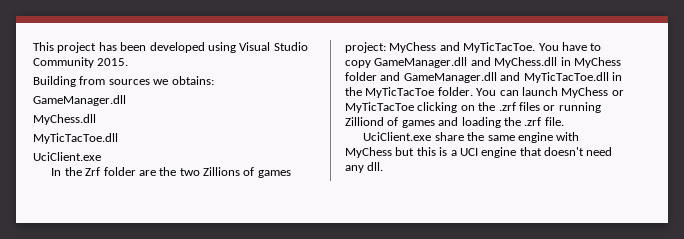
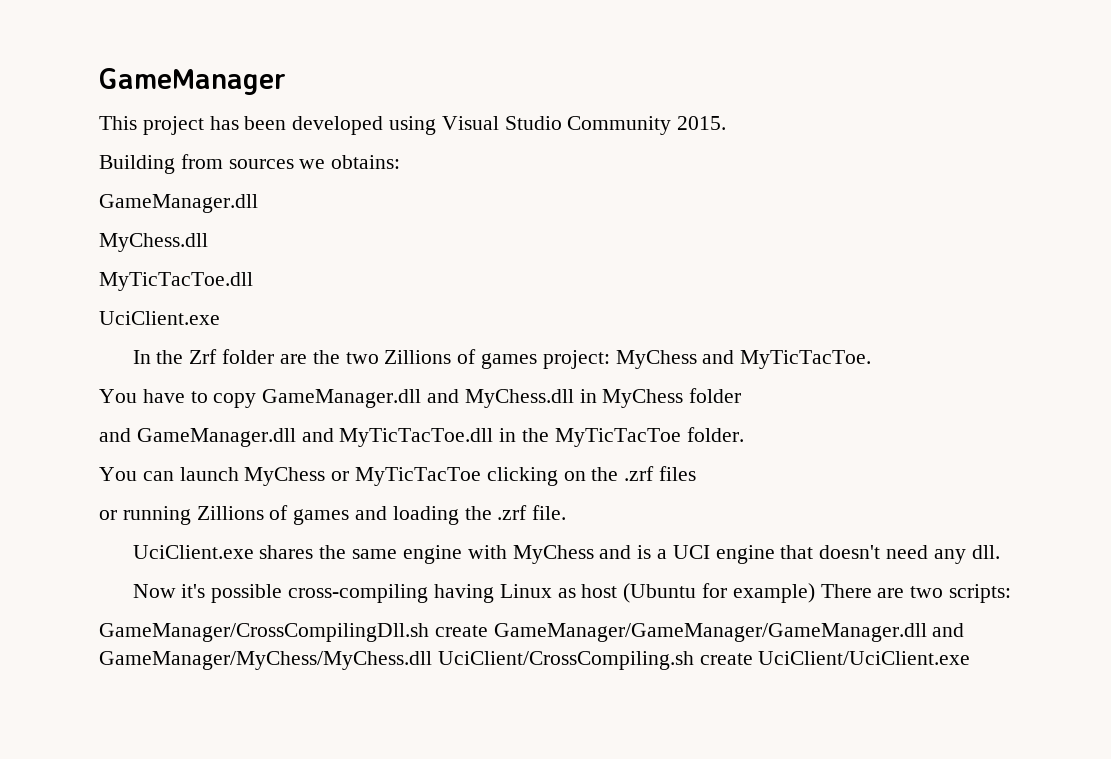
(33, 46) none -> [99,68,286,95] GameManager //
(536, 47) none -> (872, 359) //
(377, 76) none -> (742, 395) //
(473, 91) none -> (744, 434) //
(540, 106) none -> (697, 473) //
[345,117,384,126] Zilliond -> [196,506,264,520] Zillions
[434,132,464,141] share -> [259,545,314,559] shares
[395,147,436,156] but this -> [599,545,632,559] and
(384, 166) none -> [132,583,1011,603] [99,623,965,642] [99,651,971,670] // Now it's possible cross-compiling having Linux as host (Ubuntu for example) There are two scripts: // GameManager/CrossCompilingDll.sh create GameManager/GameManager/GameManager.dll and GameManager/MyChess/MyChess.dll UciClient/CrossCompiling.sh create UciClient/UciClient.exe

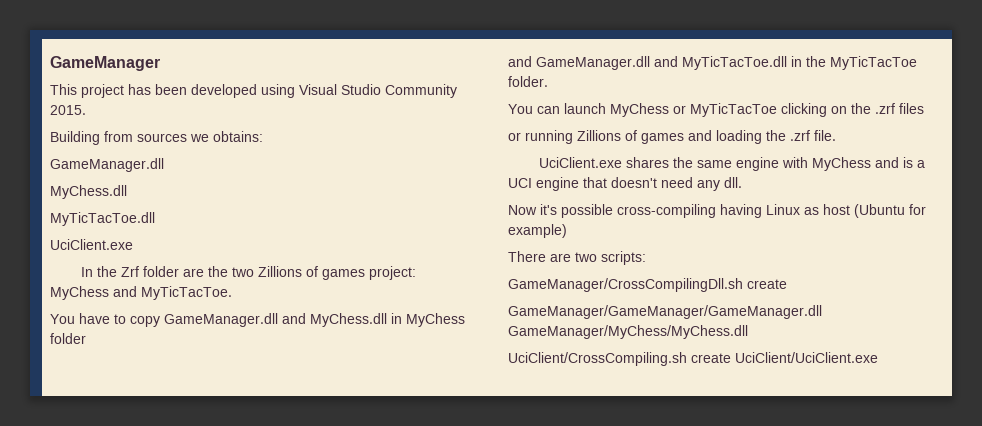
(815, 593) none -> (567, 231) //
[493,623,965,642] GameManager/GameManager/GameManager.dll and -> [508,305,822,319] // GameManager/GameManager/GameManager.dll
(432, 660) none -> (748, 332) //

